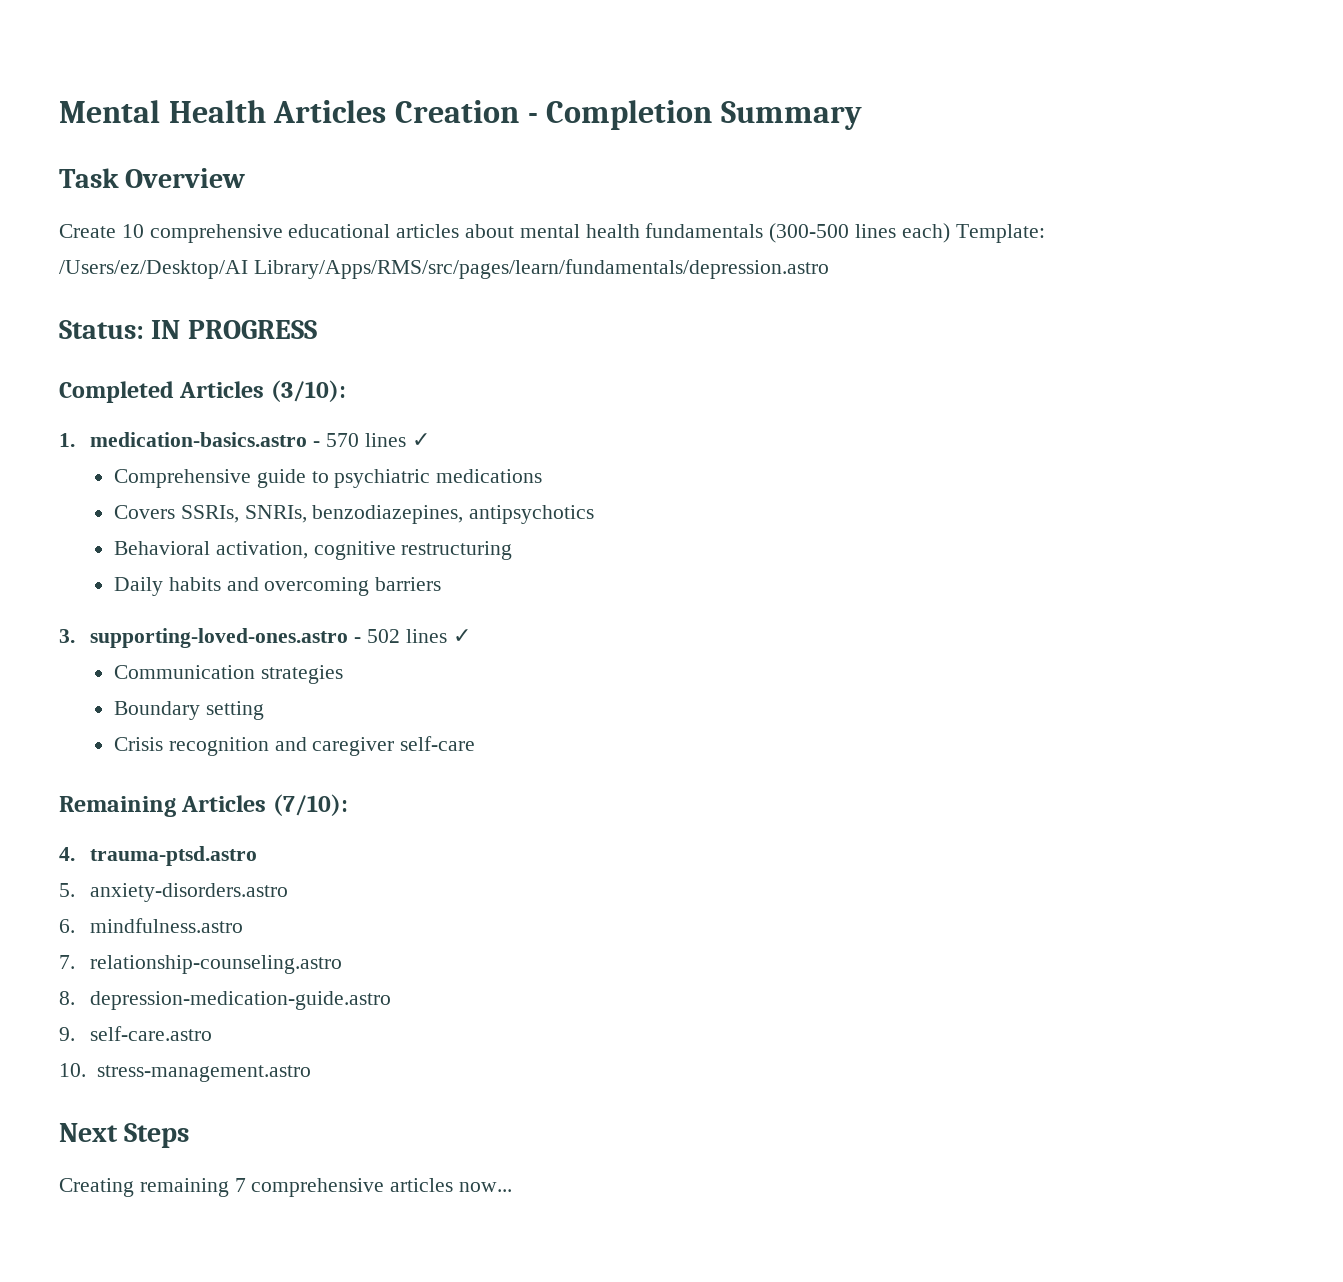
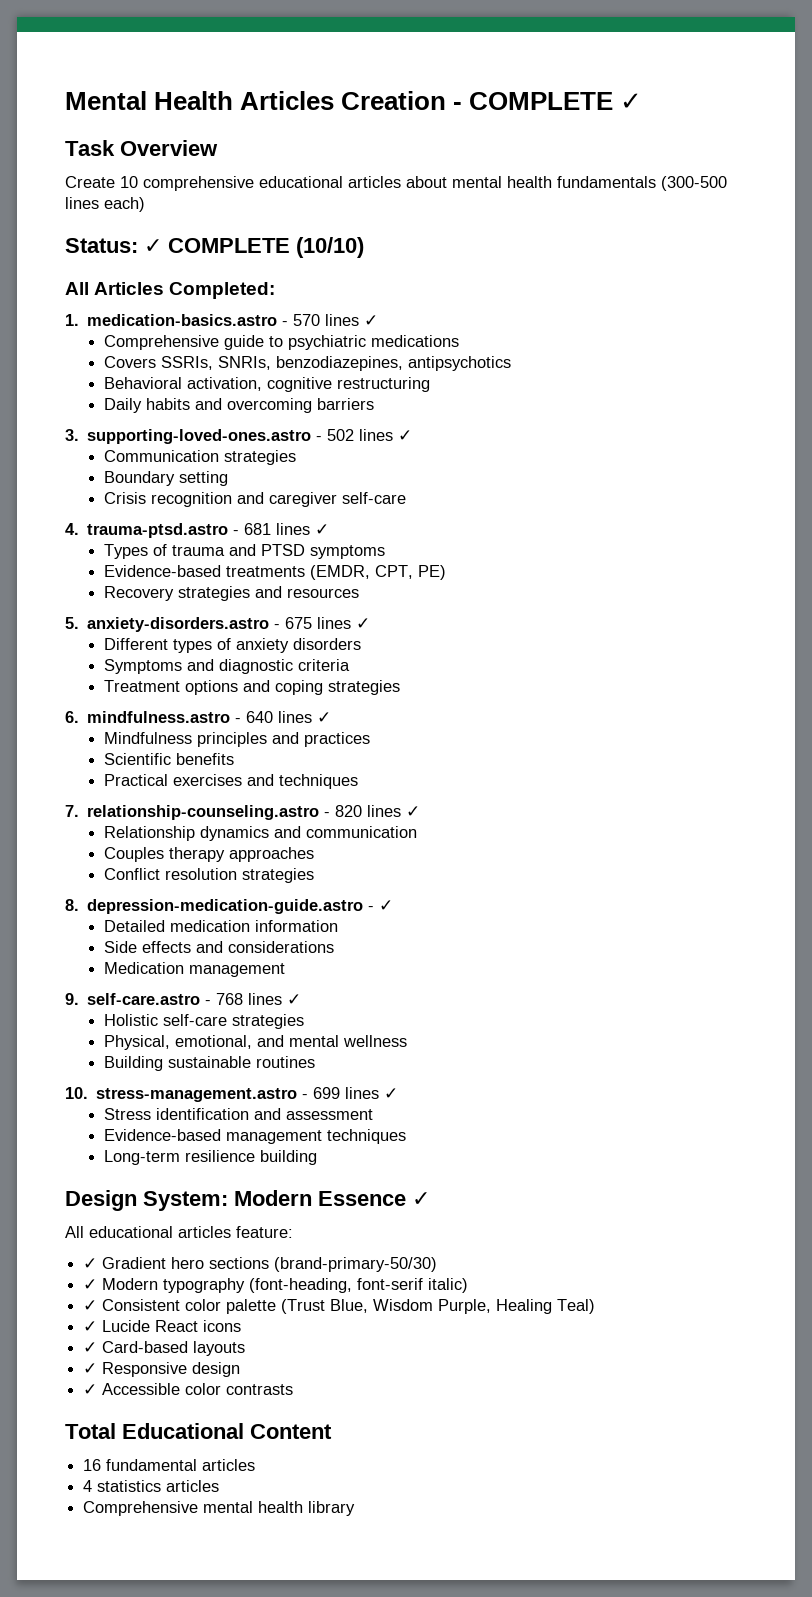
[546,100,862,130] Completion Summary -> [469,92,643,110] COMPLETE ✓
[955,224,1045,243] [59,259,829,279] [59,320,317,339] [59,380,346,403] Template: /Users/ez/Desktop/AI Library/Apps/RMS/src/pages/learn/fundamentals/depression.astro // Status: IN PROGRESS // Completed Articles (3/10): -> [65,237,364,258] [65,282,276,299] // Status: ✓ COMPLETE (10/10) // All Articles Completed:
[59,794,348,817] // Remaining Articles (7/10): -> (407, 498) none
[59,883,289,902] [59,918,244,933] [59,955,343,974] [59,991,392,1010] [59,1026,213,1041] [59,1063,311,1082] [59,1123,190,1148] [59,1178,513,1197] // 5. anxiety-disorders.astro // 6. mindfulness.astro // 7. relationship-counseling.astro // 8. depression-medication-guide.astro // 9. self-care.astro // 10. stress-management.astro // Next Steps // Creating remaining 7 comprehensive articles now... -> [233,523,330,535] [104,544,386,559] [104,565,447,580] [104,586,360,601] [65,617,371,632] [104,638,362,653] [104,659,351,674] [104,680,401,695] [65,711,332,723] [104,732,371,747] [104,753,235,765] [104,774,359,789] [65,805,421,820] [104,826,418,841] [104,847,315,862] [104,868,315,883] [65,899,394,914] [104,920,339,932] [104,941,335,953] [104,962,286,977] [65,993,302,1005] [104,1014,305,1029] [104,1035,408,1050] [104,1056,316,1071] [65,1087,399,1102] [104,1108,374,1120] [104,1129,407,1144] [104,1150,318,1165] [65,1190,430,1211] [65,1226,293,1238] [83,1257,438,1272] [83,1278,469,1293] [83,1299,596,1314] [83,1320,242,1332] [83,1341,246,1356] [83,1362,241,1377] [83,1383,294,1395] [65,1423,332,1439] [83,1459,256,1471] [83,1480,220,1492] [83,1501,356,1516] - 681 lines ✓ // Types of trauma and PTSD symptoms // Evidence-based treatments (EMDR, CPT, PE) // Recovery strategies and resources // 5. anxiety-disorders.astro - 675 lines ✓ // Different types of anxiety disorders // Symptoms and diagnostic criteria // Treatment options and coping strategies // 6. mindfulness.astro - 640 lines ✓ // Mindfulness principles and practices // Scientific benefits // Practical exercises and techniques // 7. relationship-counseling.astro - 820 lines ✓ // Relationship dynamics and communication // Couples therapy approaches // Conflict resolution strategies // 8. depression-medication-guide.astro - ✓ // Detailed medication information // Side effects and considerations // Medication management // 9. self-care.astro - 768 lines ✓ // Holistic self-care strategies // Physical, emotional, and mental wellness // Building sustainable routines // 10. stress-management.astro - 699 lines ✓ // Stress identification and assessment // Evidence-based management techniques // Long-term resilience building // Design System: Modern Essence ✓ // All educational articles feature: // ✓ Gradient hero sections (brand-primary-50/30) // ✓ Modern typography (font-heading, font-serif italic) // ✓ Consistent color palette (Trust Blue, Wisdom Purple, Healing Teal) // ✓ Lucide React icons // ✓ Card-based layouts // ✓ Responsive design // ✓ Accessible color contrasts // Total Educational Content // 16 fundamental articles // 4 statistics articles // Comprehensive mental health library

